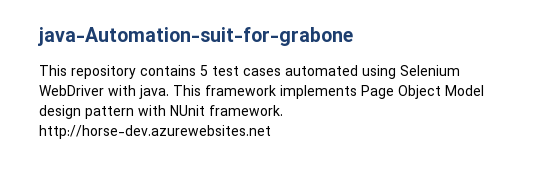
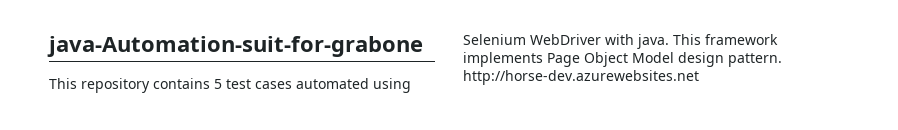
[85,105,283,119] pattern with NUnit framework. -> [728,53,782,67] pattern.

